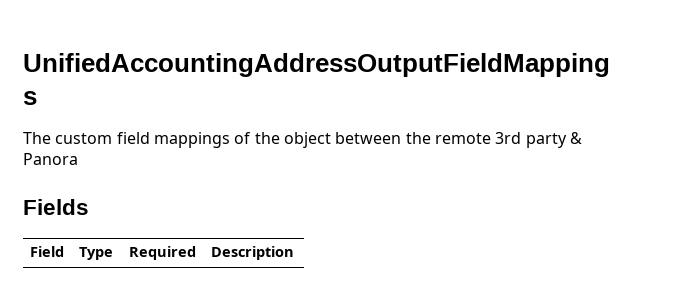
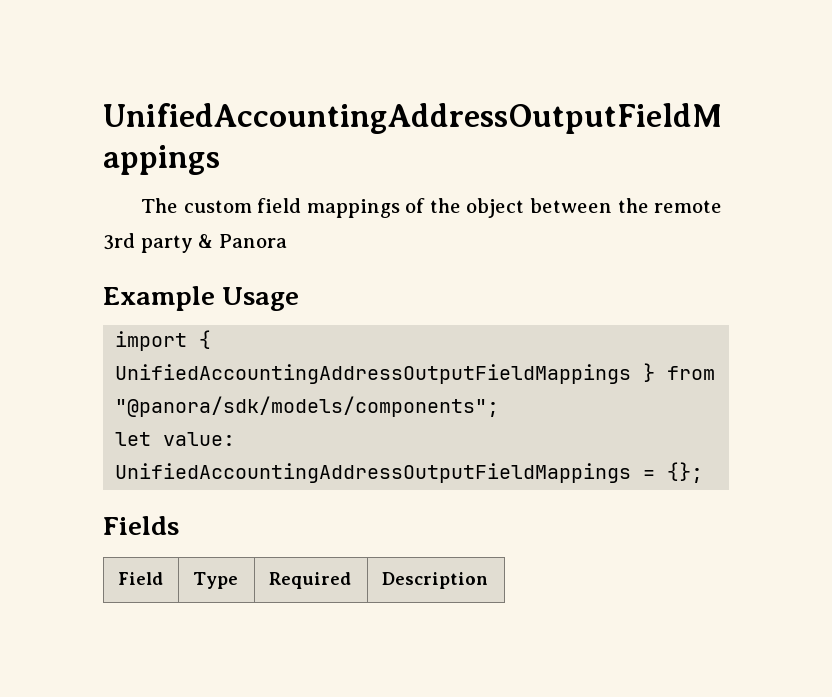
(78, 159) none -> [103,286,300,311] [115,330,212,351] [115,363,716,384] [115,396,500,417] [115,432,236,446] [115,462,704,483] // Example Usage // import { UnifiedAccountingAddressOutputFieldMappings } from "@panora/sdk/models/components"; // let value: UnifiedAccountingAddressOutputFieldMappings = {};

